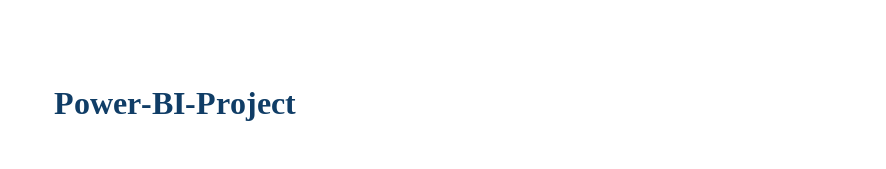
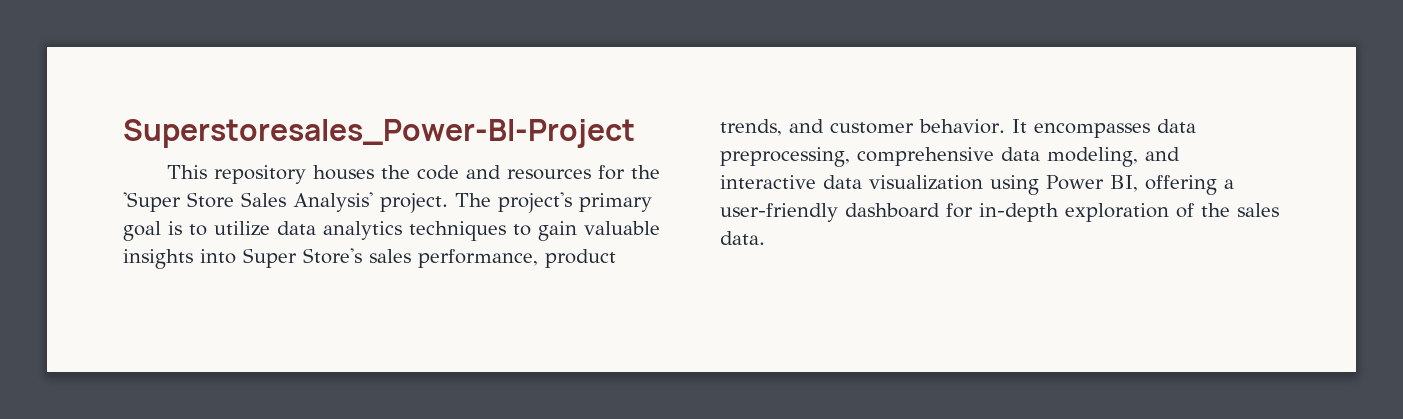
[54,92,296,121] Power-BI-Project -> [123,119,635,148] [167,165,661,184] [123,192,652,213] [123,221,660,241] [123,248,616,269] [720,119,1196,138] [720,147,1180,167] [720,175,1234,195] [720,203,1279,222] [720,231,765,245] Superstoresales_Power-BI-Project // This repository houses the code and resources for the 'Super Store Sales Analysis' project. The project's primary goal is to utilize data analytics techniques to gain valuable insights into Super Store's sales performance, product trends, and customer behavior. It encompasses data preprocessing, comprehensive data modeling, and interactive data visualization using Power BI, offering a user-friendly dashboard for in-depth exploration of the sales data.

